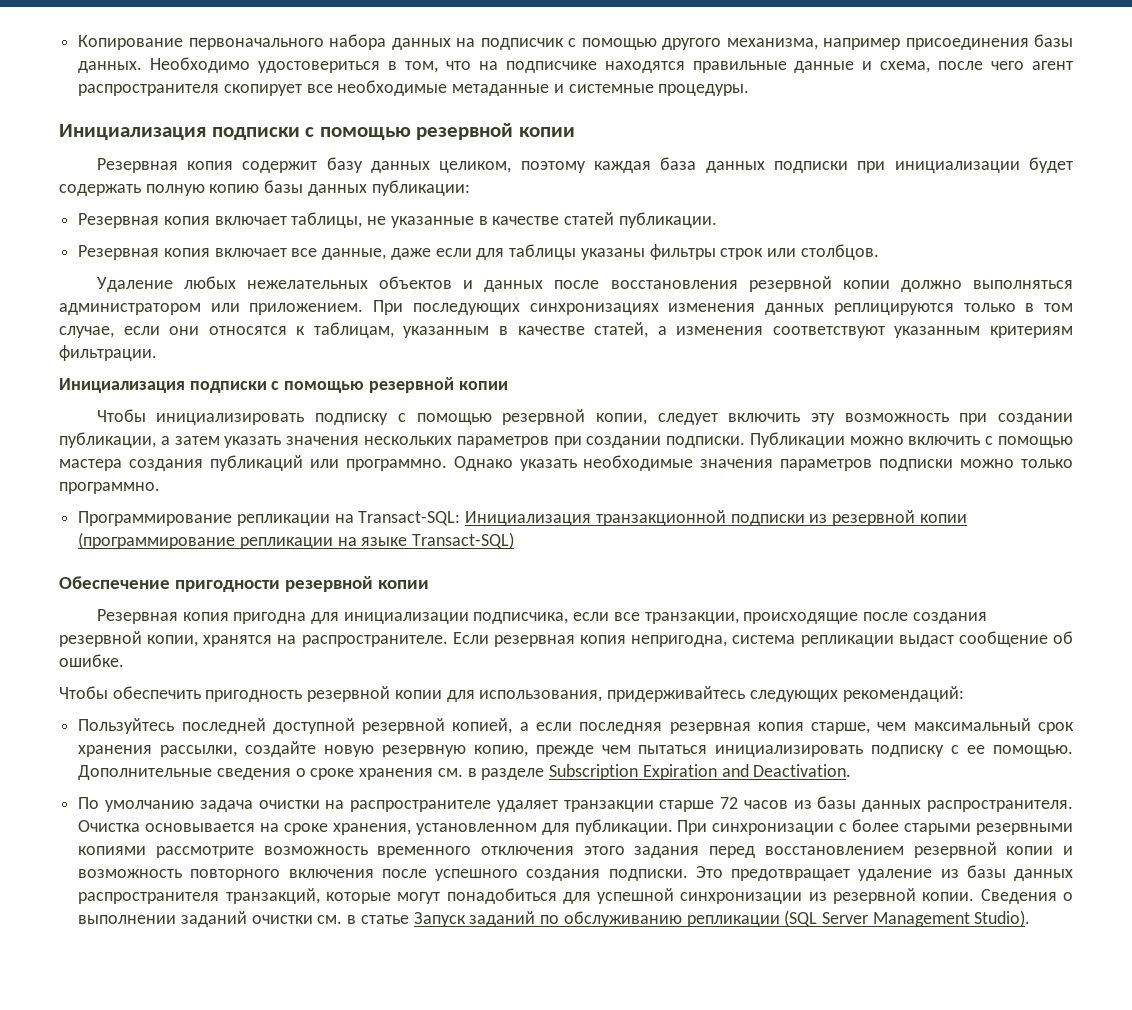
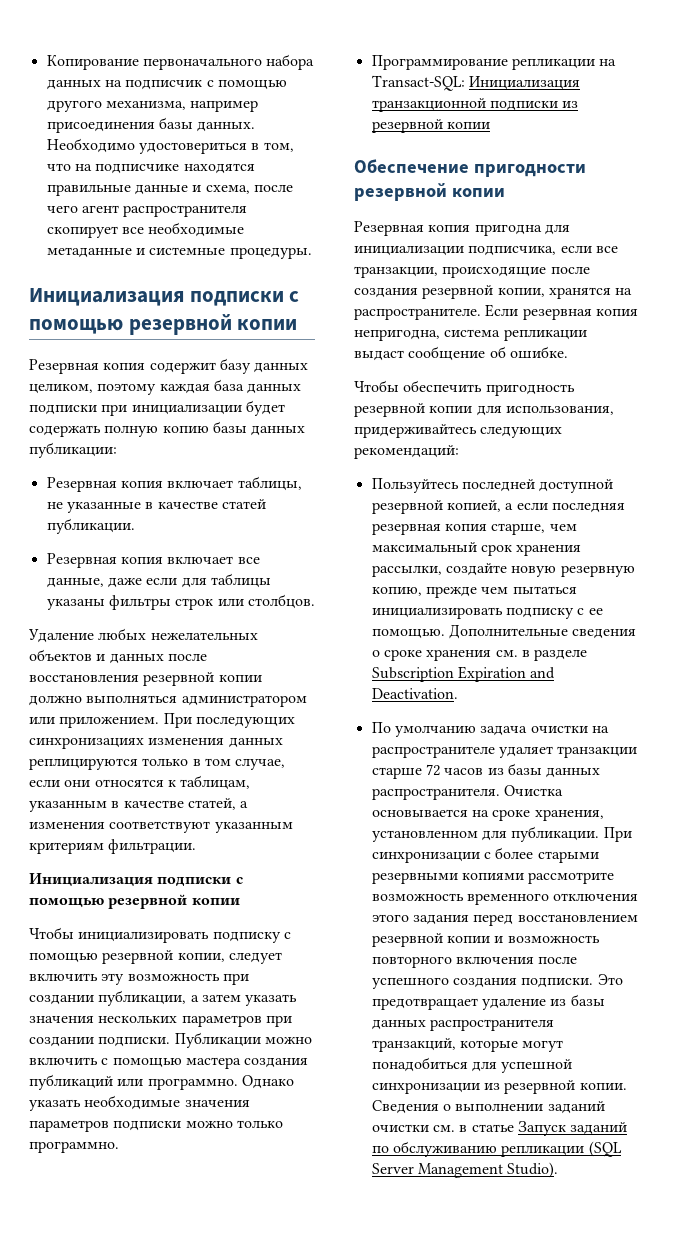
[78,532,515,549] (программирование репликации на языке Transact-SQL) -> (490, 125) none

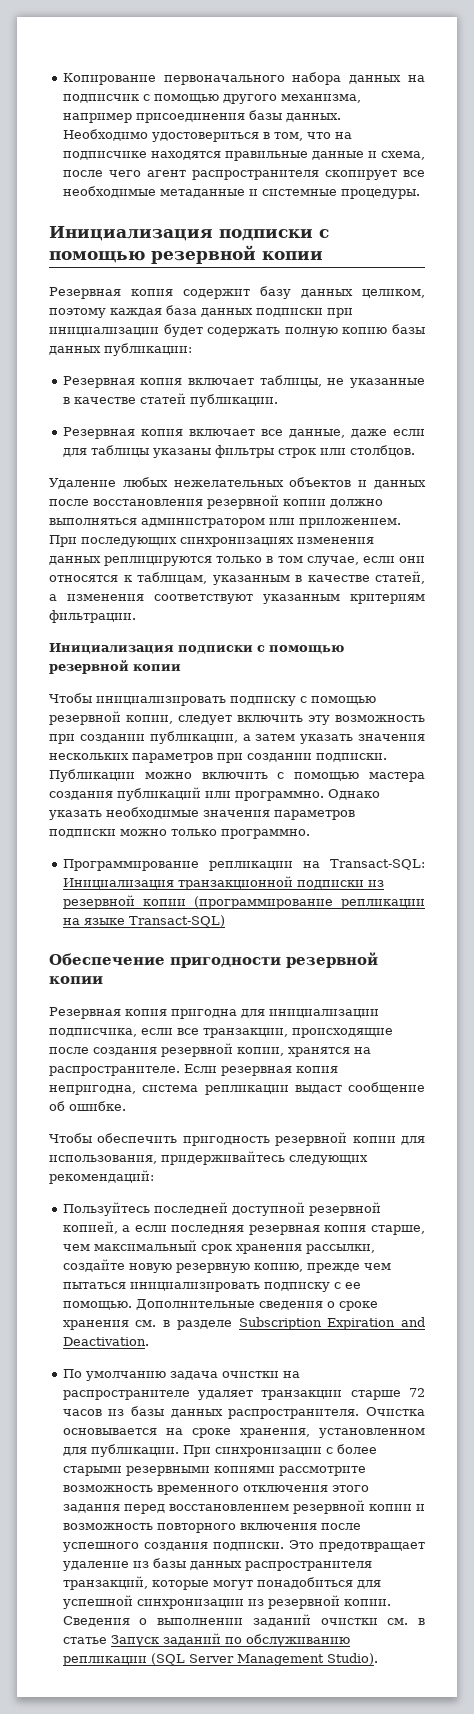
(490, 125) none -> [193,896,425,909] [62,915,225,927] (программирование репликации на языке Transact-SQL)

